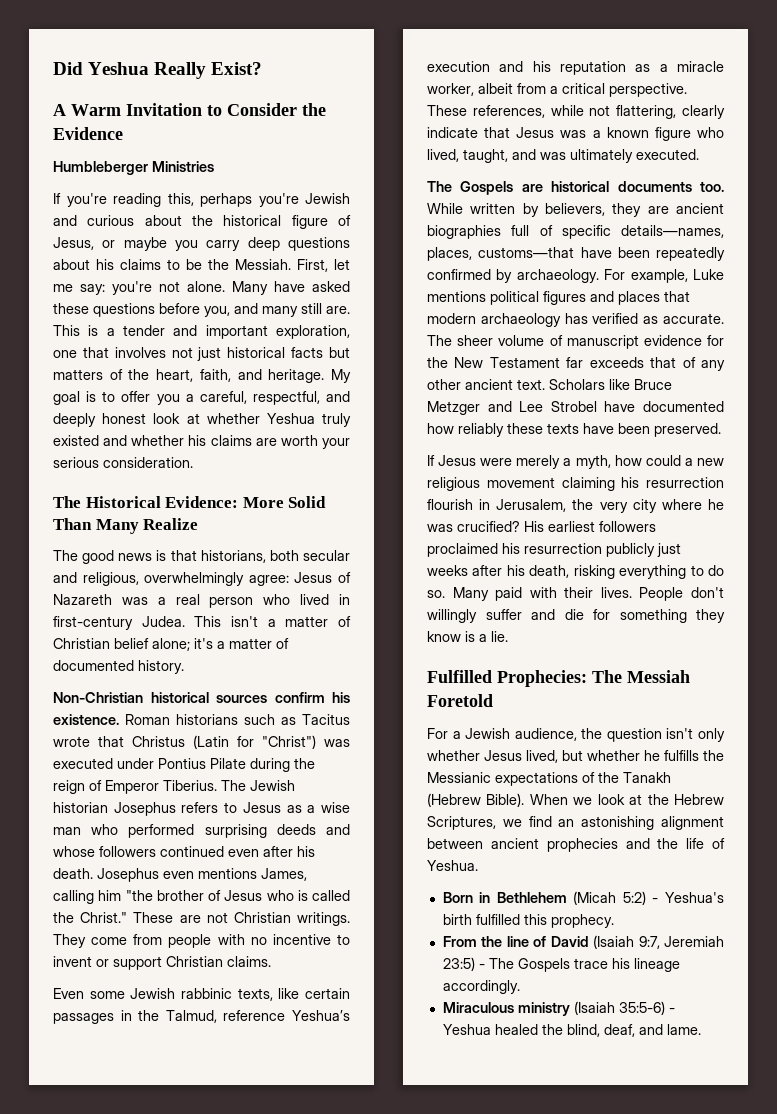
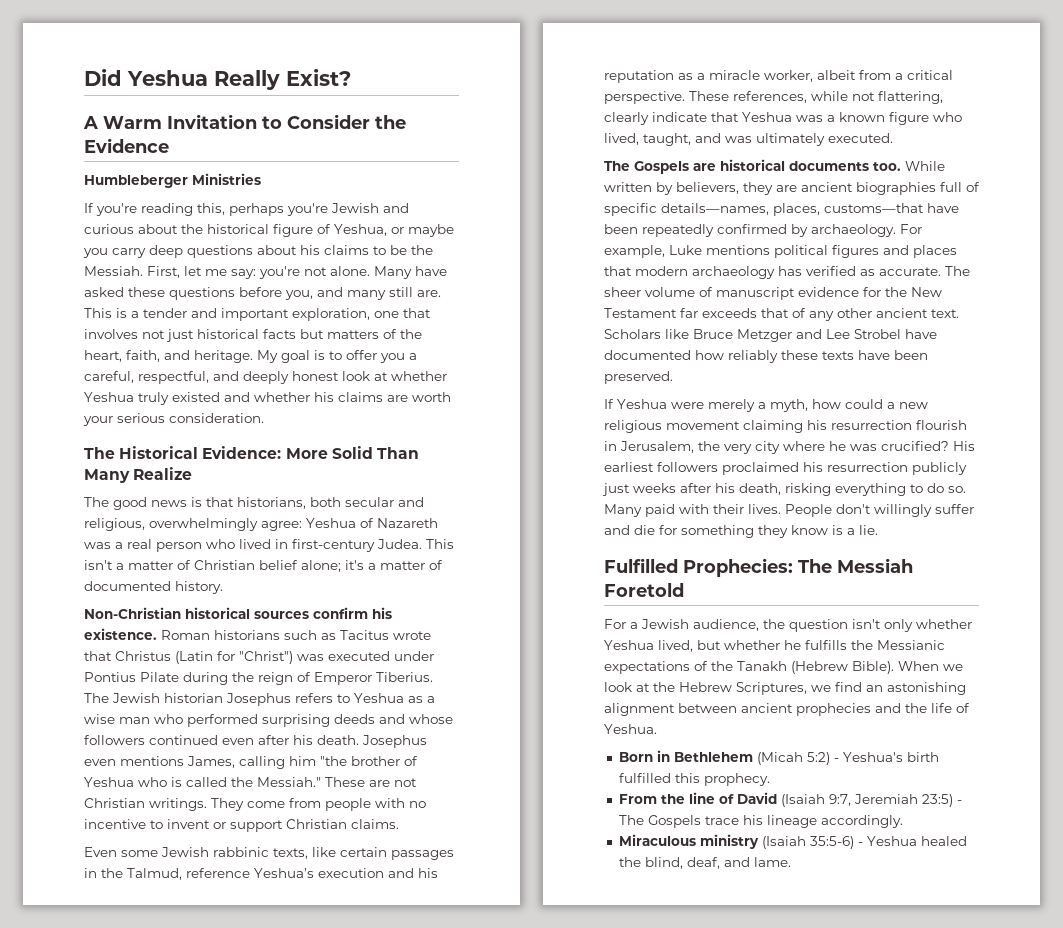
[53,237,94,250] Jesus, -> [334,224,387,236] Yeshua,
[294,572,333,583] Jesus -> [306,518,356,528] Yeshua
[242,802,281,813] Jesus -> [354,693,404,703] Yeshua
[224,890,263,901] Jesus -> [84,777,134,787] Yeshua
[80,912,128,923] Christ." -> [257,777,321,787] Messiah."
[516,127,555,138] Jesus -> [742,112,792,122] Yeshua
[438,455,477,466] Jesus -> [617,399,667,409] Yeshua
[484,750,522,761] Jesus -> [604,640,654,650] Yeshua

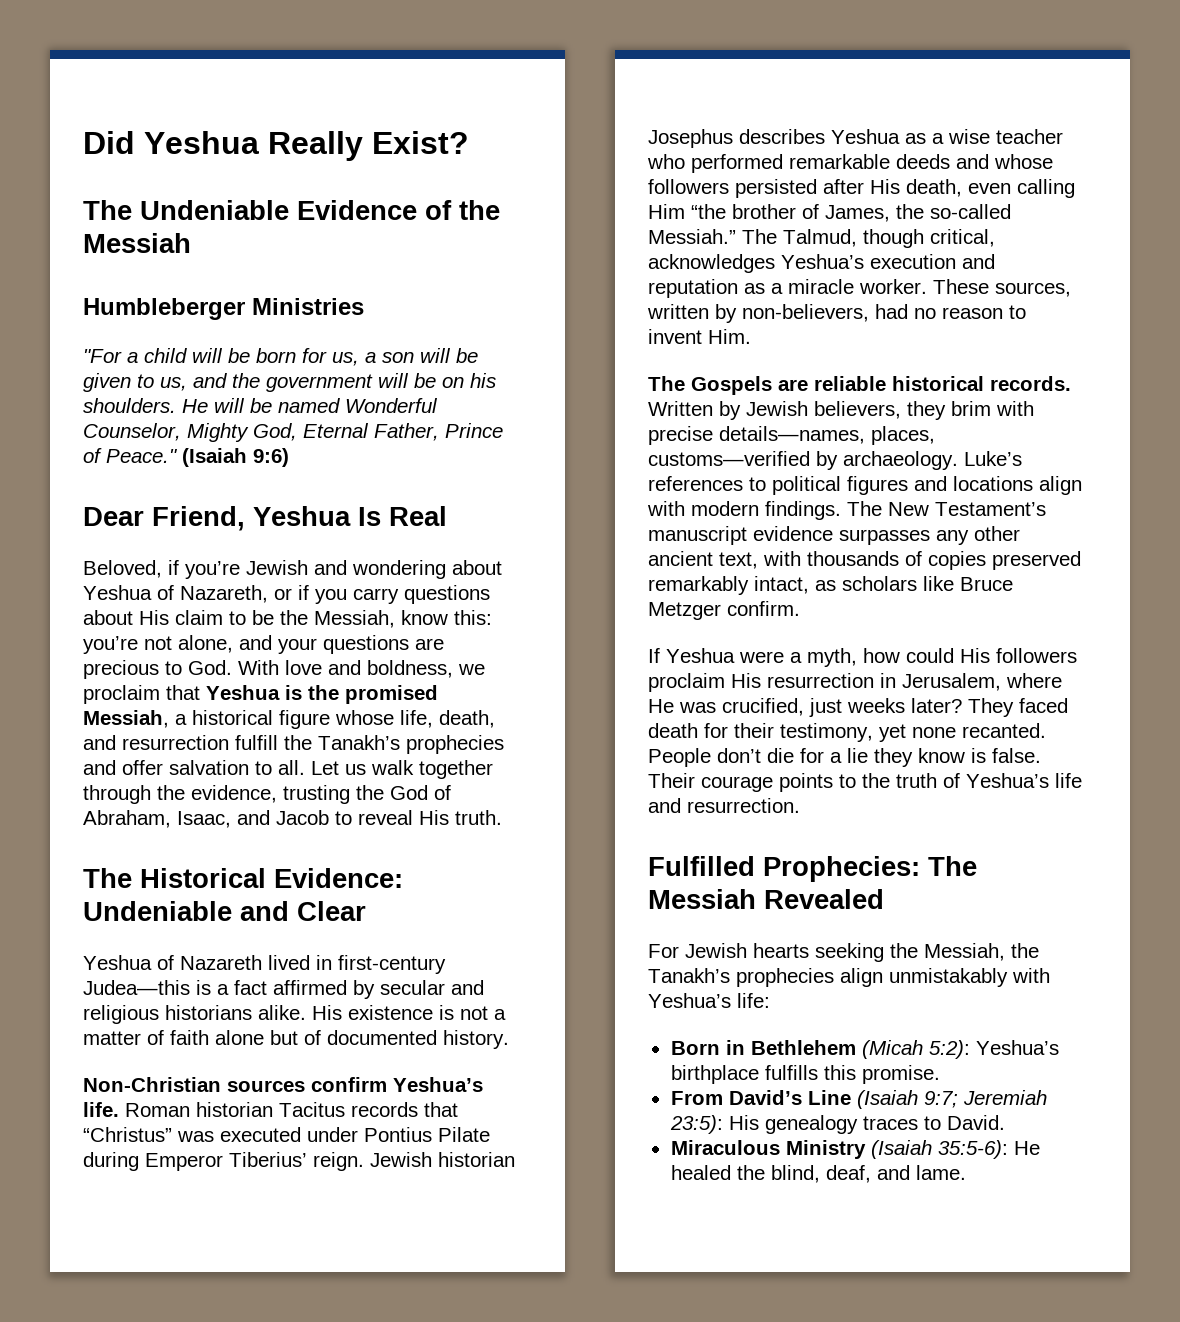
[83,114,406,129] [84,138,169,153] [84,173,261,188] [84,203,409,216] [84,224,454,237] A Warm Invitation to Consider the Evidence // Humbleberger Ministries // If you're reading this, perhaps you're Jewish and curious about the historical figure of Yeshua, or maybe -> [83,200,500,220] [83,233,191,253] [83,298,364,320] [83,348,478,366] [83,373,496,392] [83,398,438,413] [83,423,503,442] [83,448,289,467] [83,506,447,531] [83,560,502,579] [83,585,309,603] The Undeniable Evidence of the Messiah // Humbleberger Ministries // "For a child will be born for us, a son will be given to us, and the government will be on his shoulders. He will be named Wonderful Counselor, Mighty God, Eternal Father, Prince of Peace." (Isaiah 9:6) // Dear Friend, Yeshua Is Real // Beloved, if you’re Jewish and wondering about Yeshua of Nazareth, or if
[149,245,183,258] deep -> (399, 596) none
[300,245,369,255] his claims -> [139,610,223,625] His claim
[84,266,447,279] [84,287,441,300] [84,308,431,321] [84,329,422,342] [84,350,417,363] [84,371,447,384] [84,392,451,405] [83,413,264,426] [84,446,419,459] [84,467,193,483] [84,497,424,510] [84,518,438,531] [84,539,454,552] [84,560,425,572] Messiah. First, let me say: you're not alone. Many have asked these questions before you, and many still are. This is a tender and important exploration, one that involves not just historical facts but matters of the heart, faith, and heritage. My goal is to offer you a careful, respectful, and deeply honest look at whether Yeshua truly existed and whether his claims are worth your serious consideration. // The Historical Evidence: More Solid Than Many Realize // The good news is that historians, both secular and religious, overwhelmingly agree: Yeshua of Nazareth was a real person who lived in first-century Judea. This isn't a matter of Christian belief alone; it's a matter -> [314,610,492,628] [83,635,444,654] [83,660,485,679] [83,685,438,704] [83,710,495,729] [83,735,504,754] [83,760,493,779] [83,785,451,804] [83,810,502,828] [83,868,403,888] [83,901,366,921] [83,955,446,974] [83,980,484,999] [83,1005,506,1024] [83,1030,298,1045] Messiah, know this: you’re not alone, and your questions are precious to God. With love and boldness, we proclaim that Yeshua is the promised Messiah, a historical figure whose life, death, and resurrection fulfill the Tanakh’s prophecies and offer salvation to all. Let us walk together through the evidence, trusting the God of Abraham, Isaac, and Jacob to reveal His truth. // The Historical Evidence: Undeniable and Clear // Yeshua of Nazareth lived in first-century Judea—this is a fact affirmed by secular and religious historians alike. His existence is not a matter of faith alone but
[185,607,250,619] historical -> (221, 1084) none
[372,607,392,619] [84,628,431,640] [84,651,293,664] his existence. Roman historians such as Tacitus wrote that Christus (Latin for "Christ") -> [393,1077,483,1092] [83,1102,458,1117] [83,1127,172,1142] Yeshua’s life. Roman historian Tacitus records that “Christus”
[232,672,433,685] [84,693,109,703] the reign of Emperor Tiberius. The -> [145,1152,364,1171] Emperor Tiberius’ reign.
[295,693,350,703] refers to -> [739,129,825,144] describes
[119,717,150,724] man -> [996,129,1063,144] teacher
[262,714,330,727] surprising -> [789,154,890,169] remarkable
[149,735,427,748] [84,756,418,769] [84,777,417,787] [84,798,426,811] [84,819,399,832] [84,847,454,860] [84,868,250,880] continued even after his death. Josephus even mentions James, calling him "the brother of Yeshua who is called the Messiah." These are not Christian writings. They come from people with no incentive to invent or support Christian claims. // Even some Jewish rabbinic texts, like certain passages in the Talmud, reference -> [735,179,1075,198] [648,204,1011,222] [648,229,995,248] [648,254,775,273] persisted after His death, even calling Him “the brother of James, the so-called Messiah.” The Talmud, though critical, acknowledges
[418,868,438,878] his -> (995, 261) none
[764,70,953,82] [604,91,943,104] [604,112,962,125] [604,133,893,146] [604,159,945,174] [604,182,980,195] [604,203,959,216] [604,224,922,237] [604,245,957,258] [604,266,970,279] [604,287,942,300] [604,308,959,321] [604,329,937,342] [604,350,928,363] [604,371,673,384] worker, albeit from a critical perspective. These references, while not flattering, clearly indicate that Yeshua was a known figure who lived, taught, and was ultimately executed. // The Gospels are historical documents too. While written by believers, they are ancient biographies full of specific details—names, places, customs—that have been repeatedly confirmed by archaeology. For example, Luke mentions political figures and places that modern archaeology has verified as accurate. The sheer volume of manuscript evidence for the New Testament far exceeds that of any other ancient text. Scholars like Bruce Metzger and Lee Strobel have documented how reliably these texts have been preserved. -> [859,279,1071,297] [647,304,1026,323] [648,329,751,344] [648,376,1071,395] [648,401,1034,420] [648,426,935,445] [648,451,1022,470] [648,476,1082,495] [647,501,1046,520] [648,526,1020,545] [648,551,1081,570] [648,576,1013,595] [648,601,800,620] worker. These sources, written by non-believers, had no reason to invent Him. // The Gospels are reliable historical records. Written by Jewish believers, they brim with precise details—names, places, customs—verified by archaeology. Luke’s references to political figures and locations align with modern findings. The New Testament’s manuscript evidence surpasses any other ancient text, with thousands of copies preserved remarkably intact, as scholars like Bruce Metzger confirm.
[708,399,755,412] merely -> (784, 657) none
[887,402,928,409] [604,420,967,433] [604,441,975,454] [604,462,967,475] [602,483,966,496] [604,504,974,517] [604,525,878,538] a new religious movement claiming his resurrection flourish in Jerusalem, the very city where he was crucified? His earliest followers proclaimed his resurrection publicly just weeks after his death, risking everything to do so. Many paid with their lives. People don't willingly suffer and die for something they know is a lie. -> [960,648,1077,663] [648,673,1062,692] [648,698,1068,717] [648,723,1046,742] [648,748,1041,767] [648,773,1082,792] [648,798,800,813] His followers proclaim His resurrection in Jerusalem, where He was crucified, just weeks later? They faced death for their testimony, yet none recanted. People don’t die for a lie they know is false. Their courage points to the truth of Yeshua’s life and resurrection.
[604,583,684,597] [604,619,972,632] [604,640,945,652] [604,661,963,674] [604,682,966,695] [604,703,970,716] [604,724,657,734] [618,750,939,765] [618,773,770,786] [618,792,962,807] [618,815,903,828] [618,834,917,849] Foretold // For a Jewish audience, the question isn't only whether Yeshua lived, but whether he fulfills the Messianic expectations of the Tanakh (Hebrew Bible). When we look at the Hebrew Scriptures, we find an astonishing alignment between ancient prophecies and the life of Yeshua. // Born in Bethlehem (Micah 5:2) - Yeshua's birth fulfilled this prophecy. // From the line of David (Isaiah 9:7, Jeremiah 23:5) - The Gospels trace his lineage accordingly. // Miraculous ministry (Isaiah 35:5-6) - Yeshua -> [764,889,884,909] [648,943,1039,962] [648,968,1050,987] [648,993,770,1008] [670,1040,1059,1059] [670,1065,940,1084] [670,1090,1047,1109] [669,1115,1005,1134] [670,1140,1040,1159] Revealed // For Jewish hearts seeking the Messiah, the Tanakh’s prophecies align unmistakably with Yeshua’s life: // Born in Bethlehem (Micah 5:2): Yeshua’s birthplace fulfills this promise. // From David’s Line (Isaiah 9:7; Jeremiah 23:5): His genealogy traces to David. // Miraculous Ministry (Isaiah 35:5-6): He

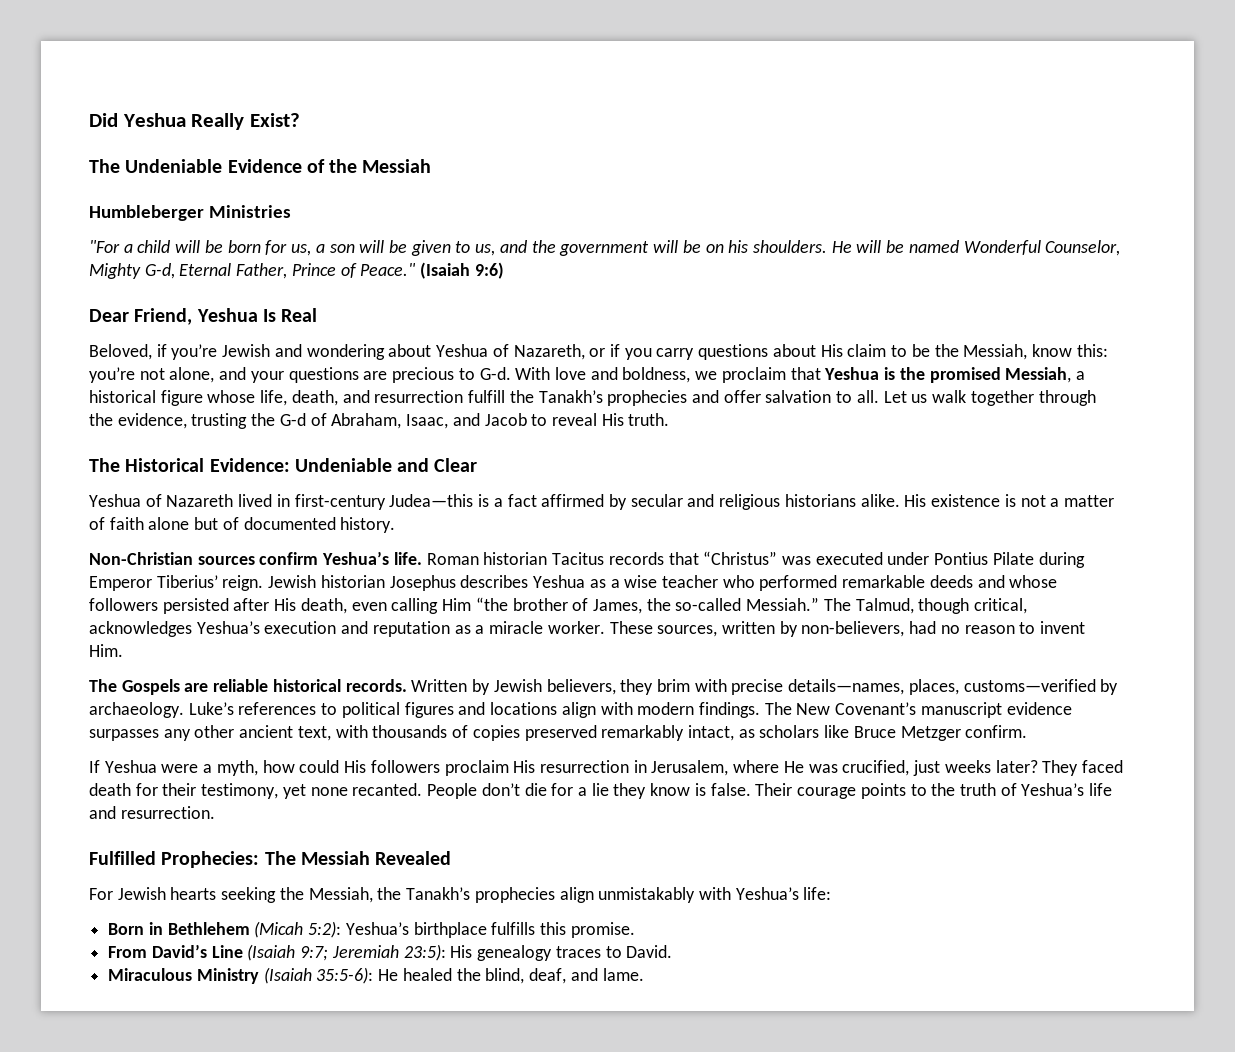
[253,423,297,441] God, -> [144,263,175,279] G-d,
[188,660,232,675] God. -> [479,367,511,380] G-d.
[390,785,428,800] God -> [279,413,306,426] G-d
[935,502,1046,516] Testament’s -> [835,702,917,715] Covenant’s

